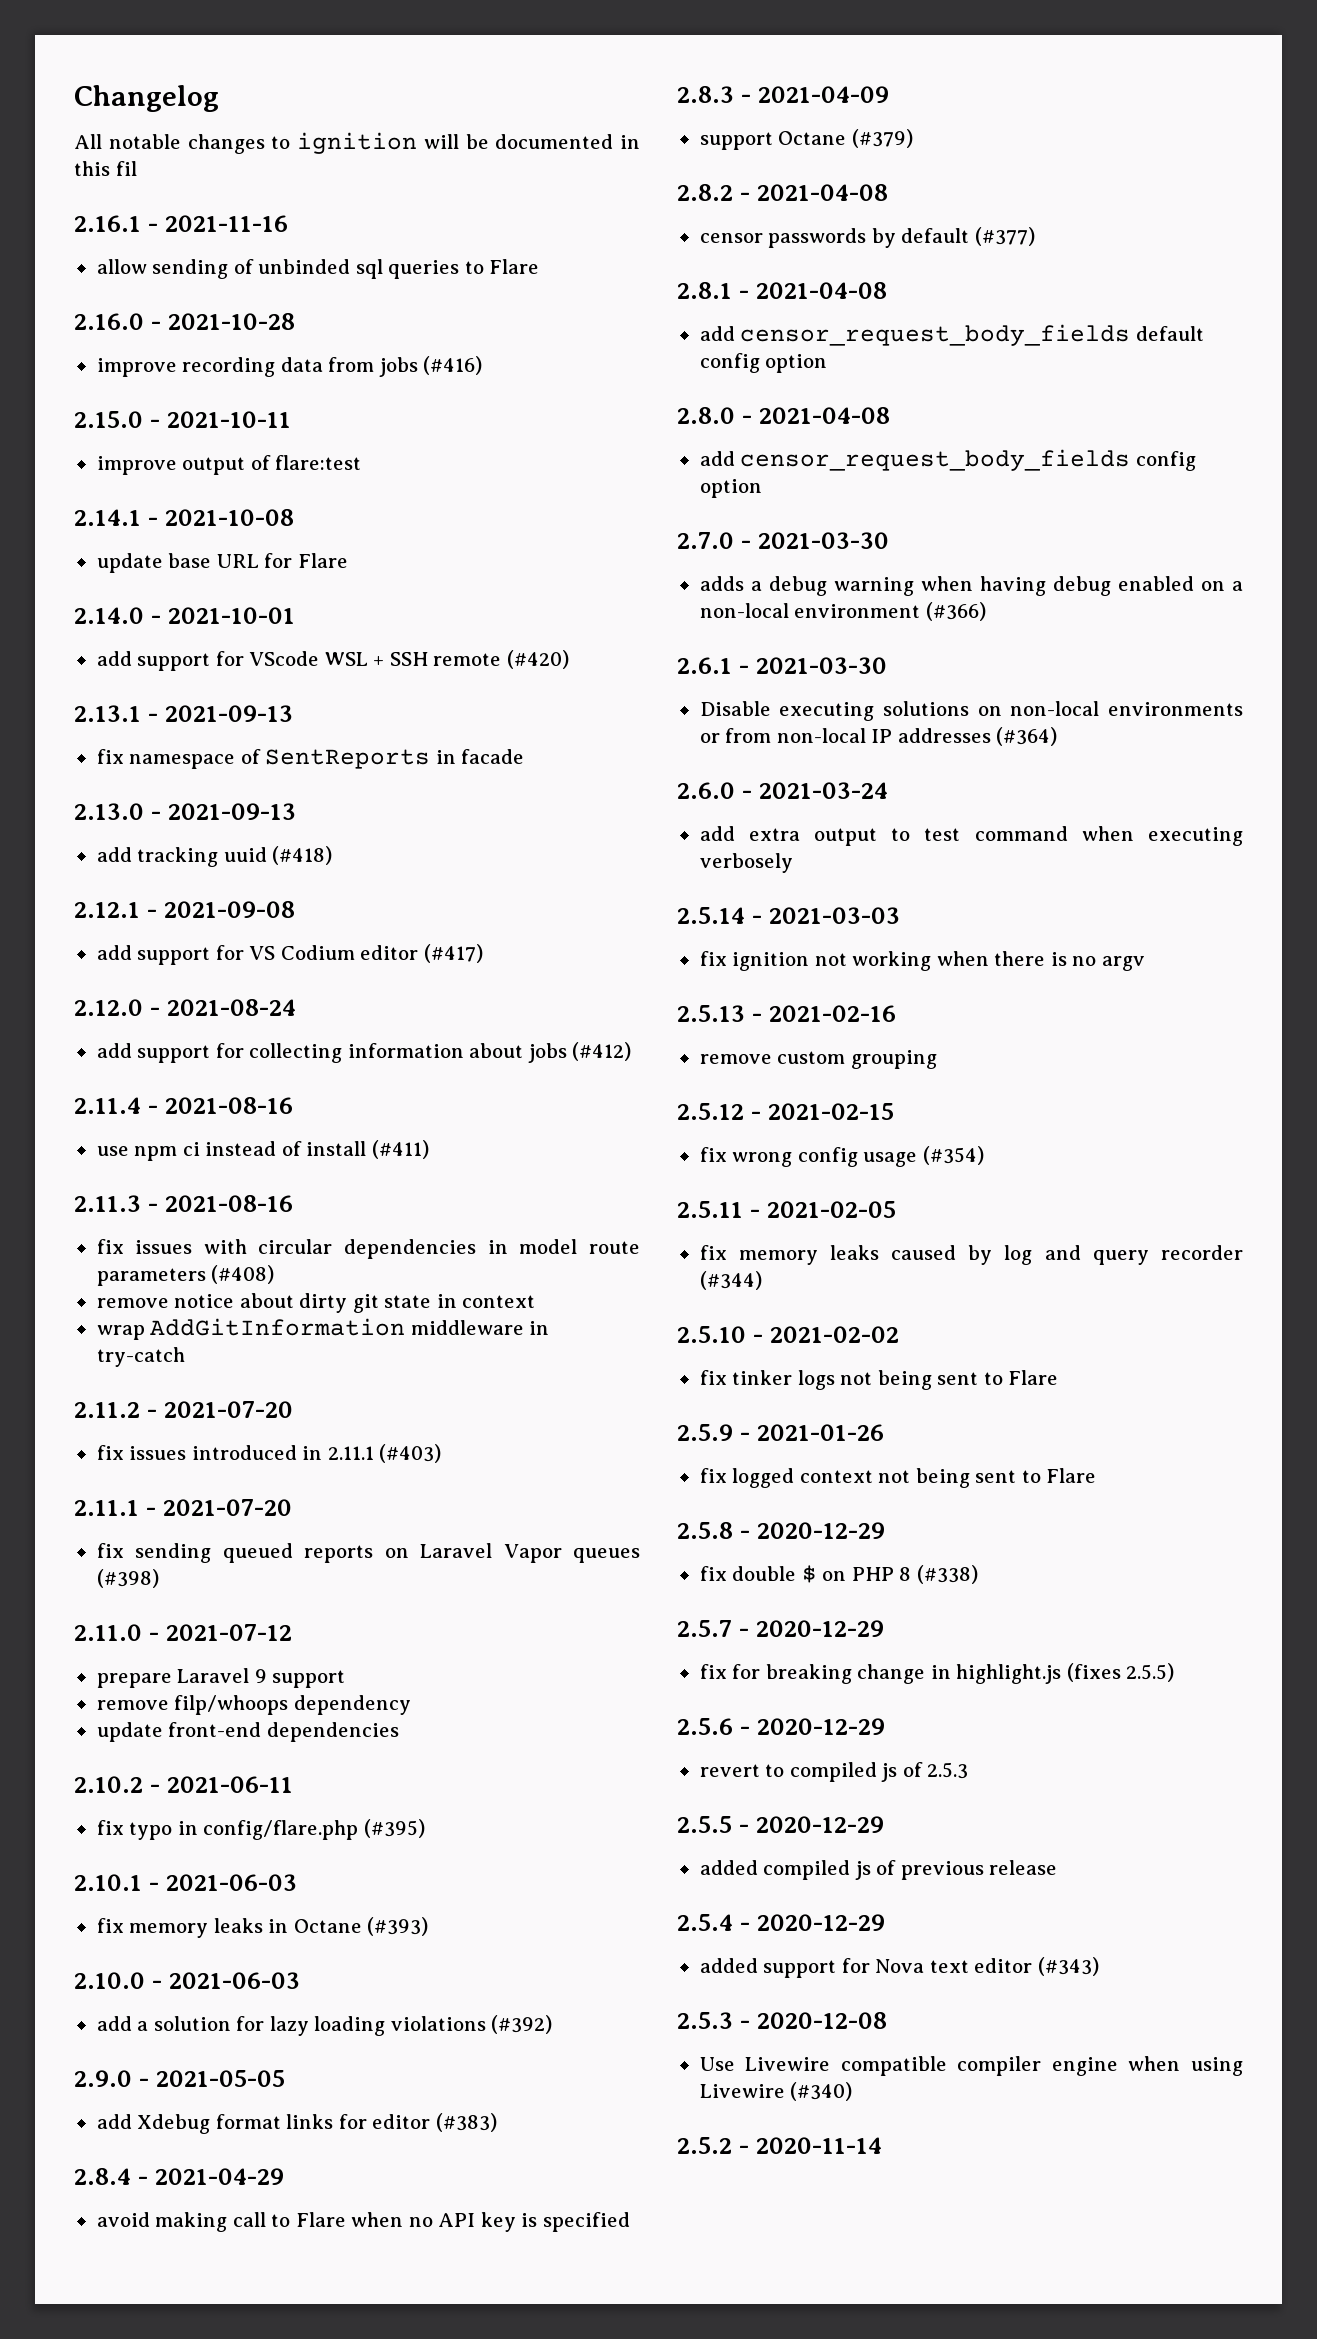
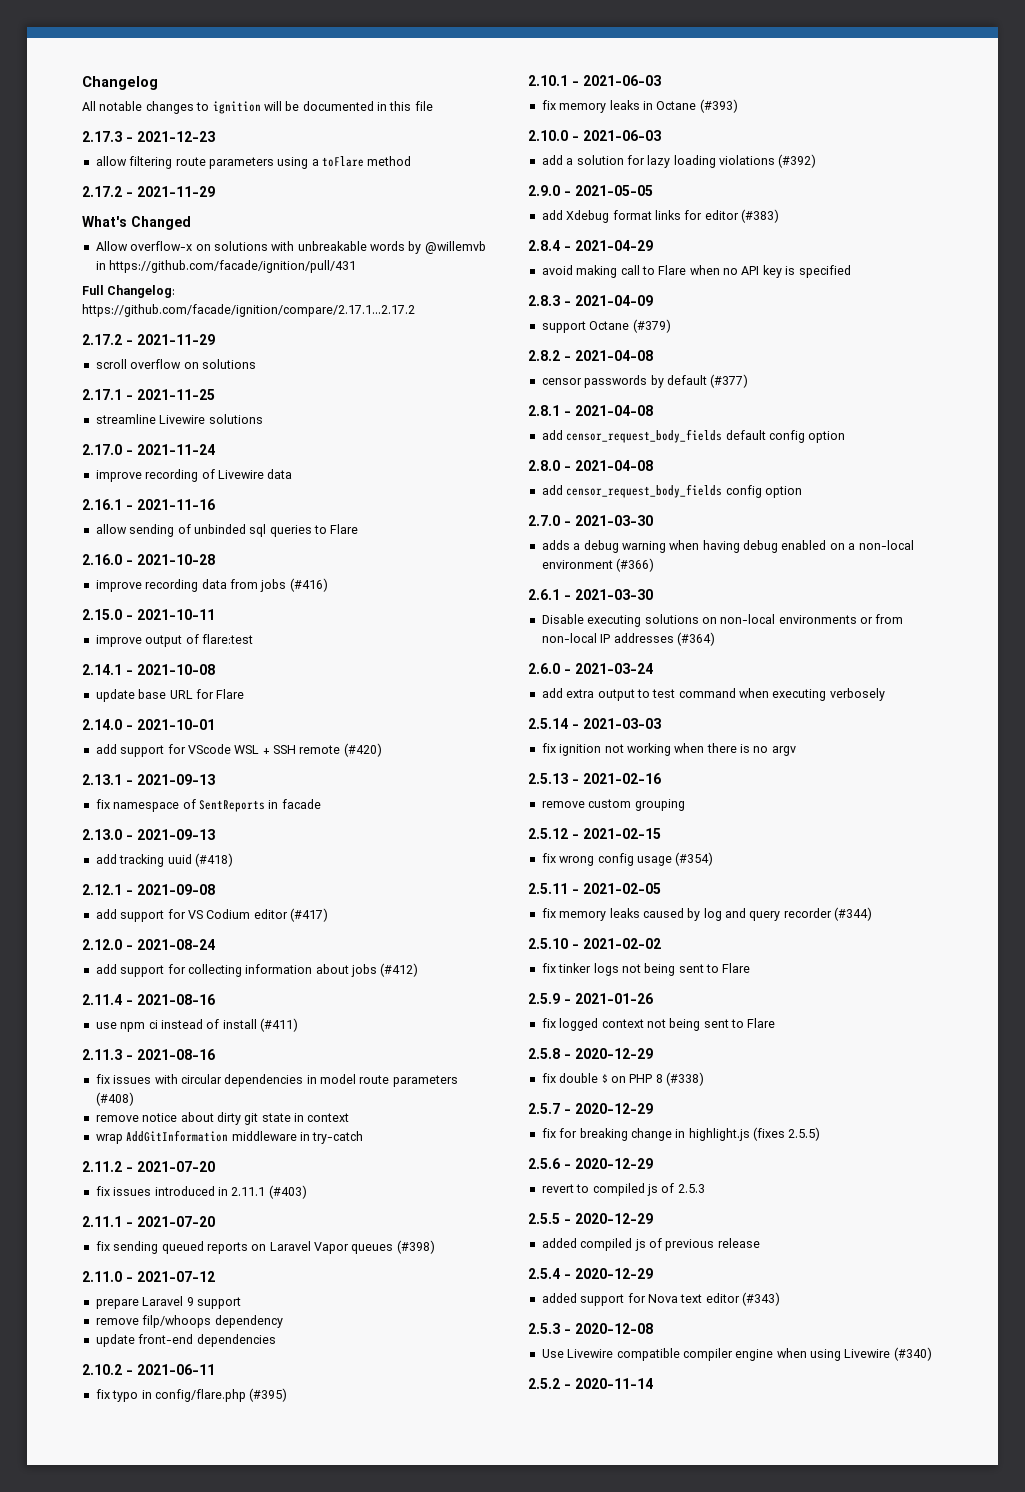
[115,161,137,176] fil -> [414,101,433,111] [82,131,215,142] [95,156,412,169] [82,186,215,197] [82,216,191,230] [95,241,486,254] [95,260,357,273] [82,285,176,298] [82,304,415,317] [82,334,215,345] [95,359,256,369] [82,389,215,400] [95,414,263,424] [82,444,215,455] [95,469,293,482] file // 2.17.3 - 2021-12-23 // allow filtering route parameters using a toFlare method // 2.17.2 - 2021-11-29 // What's Changed // Allow overflow-x on solutions with unbreakable words by @willemvb in https://github.com/facade/ignition/pull/431 // Full Changelog: https://github.com/facade/ignition/compare/2.17.1...2.17.2 // 2.17.2 - 2021-11-29 // scroll overflow on solutions // 2.17.1 - 2021-11-25 // streamline Livewire solutions // 2.17.0 - 2021-11-24 // improve recording of Livewire data

